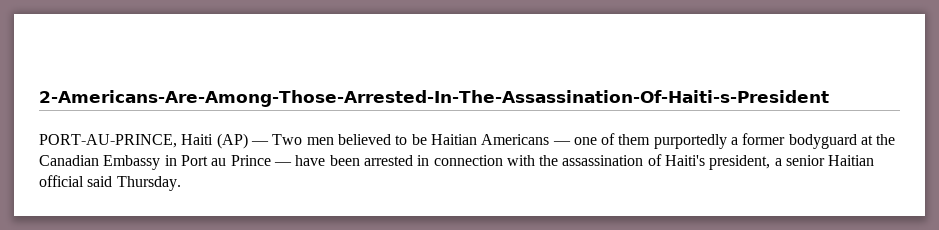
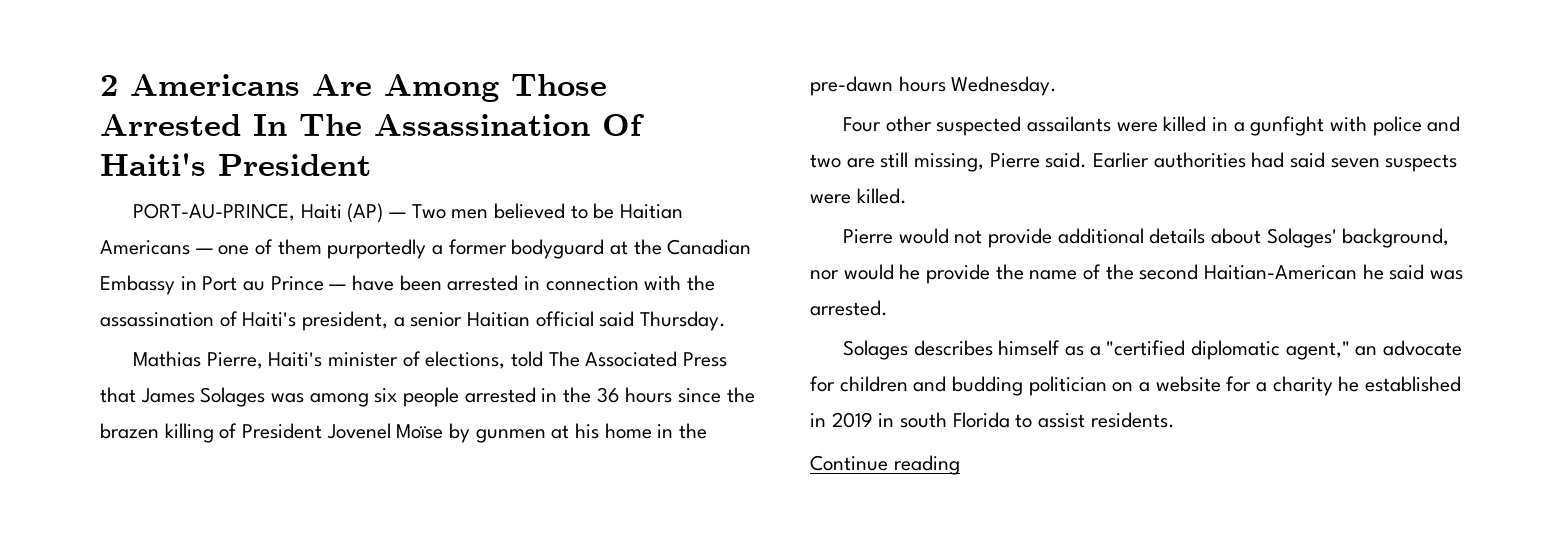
[39,90,829,107] 2-Americans-Are-Among-Those-Arrested-In-The-Assassination-Of-Haiti-s-President -> [100,74,607,102] [100,114,644,136] [100,153,371,176] 2 Americans Are Among Those Arrested In The Assassination Of Haiti's President
(181, 183) none -> [132,351,727,369] [100,387,755,407] [100,423,708,443] [810,76,1058,96] [842,116,1461,136] [810,152,1458,172] [810,188,907,204] [842,228,1450,248] [810,264,1464,284] [810,300,888,316] [842,340,1462,360] [810,376,1462,396] [810,412,1175,428] [810,455,960,475] // Mathias Pierre, Haiti's minister of elections, told The Associated Press that James Solages was among six people arrested in the 36 hours since the brazen killing of President Jovenel Moïse by gunmen at his home in the pre-dawn hours Wednesday. // Four other suspected assailants were killed in a gunfight with police and two are still missing, Pierre said. Earlier authorities had said seven suspects were killed. // Pierre would not provide additional details about Solages' background, nor would he provide the name of the second Haitian-American he said was arrested. // Solages describes himself as a "certified diplomatic agent," an advocate for children and budding politician on a website for a charity he established in 2019 in south Florida to assist residents. // Continue reading

